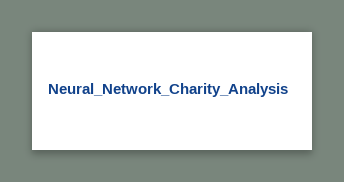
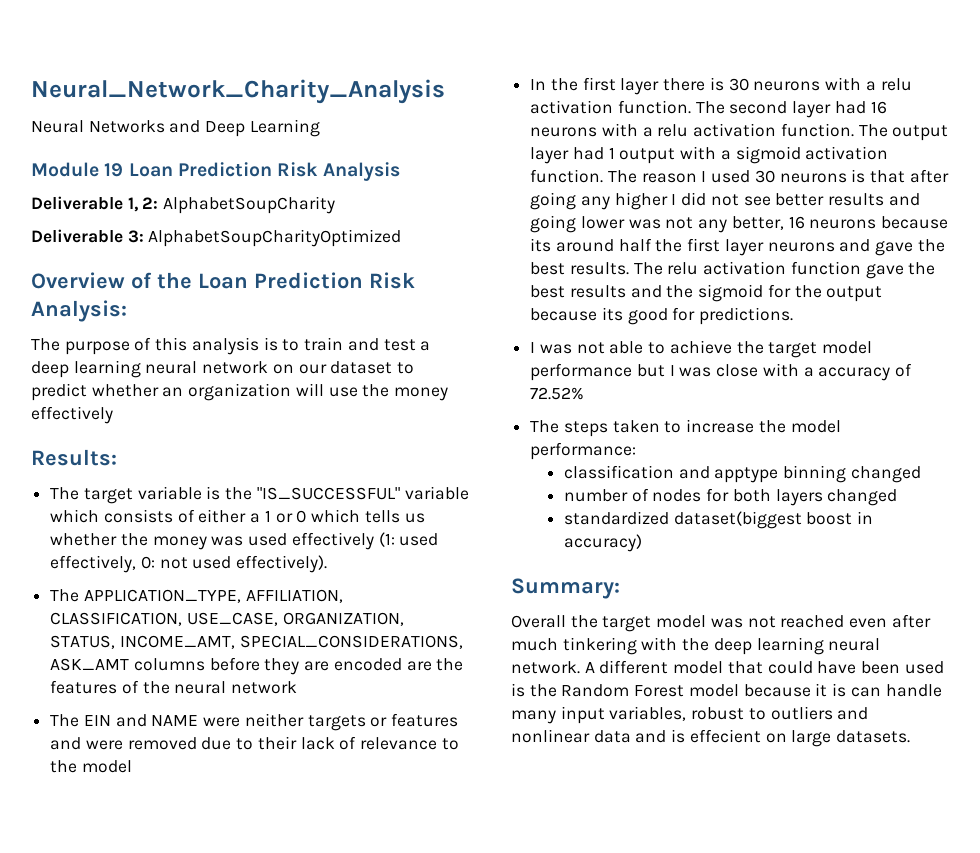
(288, 90) none -> [31,119,320,137] [31,162,401,181] [31,196,336,214] [31,229,402,247] [31,272,415,289] [31,300,127,322] [31,337,431,355] [31,360,415,378] [31,383,449,401] [31,406,113,424] [31,449,117,466] [50,486,469,504] [50,509,425,523] [50,532,439,550] [50,555,328,573] [50,589,343,603] [50,612,404,626] [50,635,463,649] [50,657,464,675] [50,680,298,694] [50,713,459,731] [50,736,459,750] [50,760,132,773] [530,77,912,95] [530,100,887,118] [530,123,949,141] [530,146,889,164] [530,169,949,183] [530,192,920,210] [530,215,949,233] [530,238,945,256] [530,261,936,279] [530,284,883,302] [530,307,794,325] [530,340,873,358] [530,363,913,381] [530,387,585,400] [530,419,841,437] [530,442,637,460] [563,465,921,483] [563,488,898,506] [563,511,874,529] [563,534,642,552] [511,578,620,599] [511,614,931,632] [511,637,881,655] [511,660,944,674] [511,683,942,697] [511,706,869,724] [511,729,911,747] // Neural Networks and Deep Learning // Module 19 Loan Prediction Risk Analysis // Deliverable 1, 2: AlphabetSoupCharity // Deliverable 3: AlphabetSoupCharityOptimized // Overview of the Loan Prediction Risk Analysis: // The purpose of this analysis is to train and test a deep learning neural network on our dataset to predict whether an organization will use the money effectively // Results: // The target variable is the "IS_SUCCESSFUL" variable which consists of either a 1 or 0 which tells us whether the money was used effectively (1: used effectively, 0: not used effectively). // The APPLICATION_TYPE, AFFILIATION, CLASSIFICATION, USE_CASE, ORGANIZATION, STATUS, INCOME_AMT, SPECIAL_CONSIDERATIONS, ASK_AMT columns before they are encoded are the features of the neural network // The EIN and NAME were neither targets or features and were removed due to their lack of relevance to the model // In the first layer there is 30 neurons with a relu activation function. The second layer had 16 neurons with a relu activation function. The output layer had 1 output with a sigmoid activation function. The reason I used 30 neurons is that after going any higher I did not see better results and going lower was not any better, 16 neurons because its around half the first layer neurons and gave the best results. The relu activation function gave the best results and the sigmoid for the output because its good for predictions. // I was not able to achieve the target model performance but I was close with a accuracy of 72.52% // The steps taken to increase the model performance: // classification and apptype binning changed // number of nodes for both layers changed // standardized dataset(biggest boost in accuracy) // Summary: // Overall the target model was not reached even after much tinkering with the deep learning neural network. A different model that could have been used is the Random Forest model because it is can handle many input variables, robust to outliers and nonlinear data and is effecient on large datasets.

